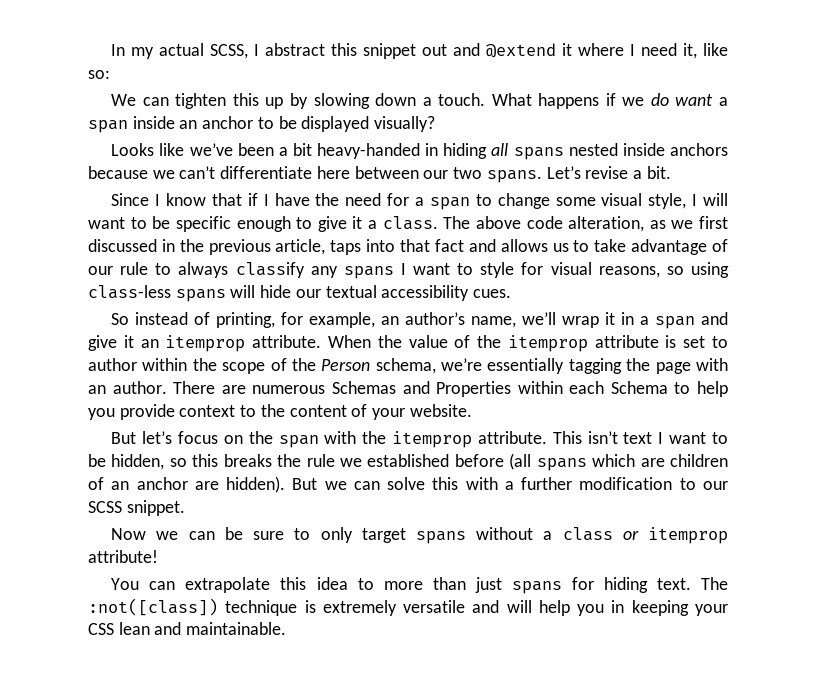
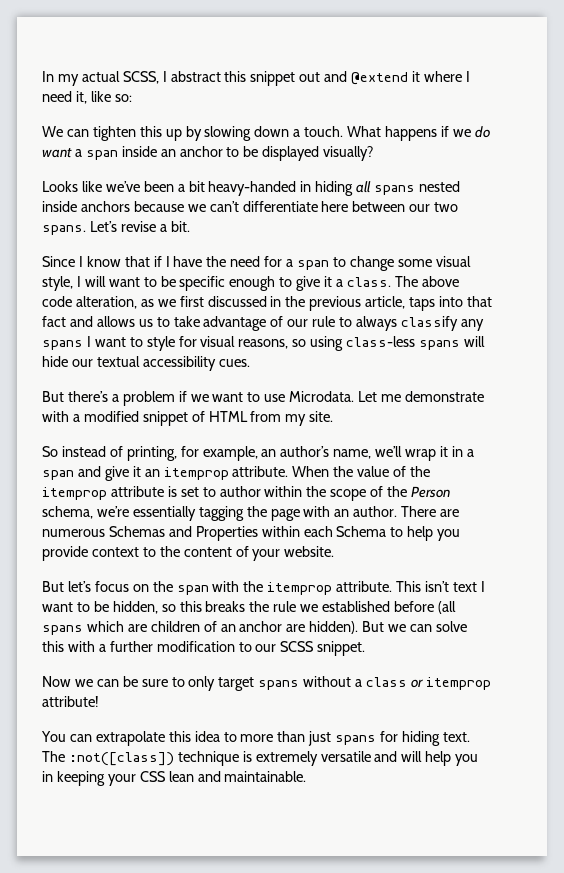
(512, 293) none -> [42,391,484,406] [42,411,334,426] // But there’s a problem if we want to use Microdata. Let me demonstrate with a modified snippet of HTML from my site.

